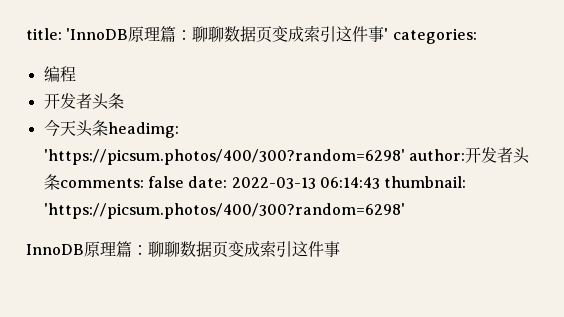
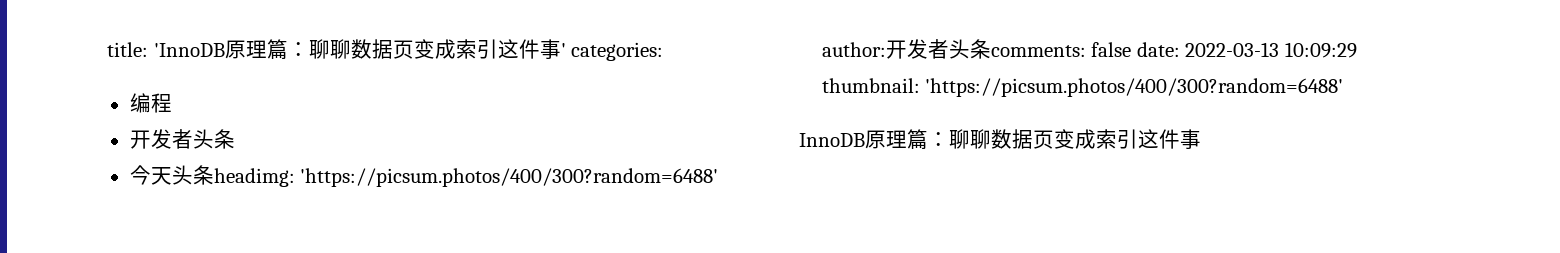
[43,149,405,165] 'https://picsum.photos/400/300?random=6298' -> [300,168,719,187] 'https://picsum.photos/400/300?random=6488'
[319,176,467,189] [43,203,405,219] 06:14:43 thumbnail: 'https://picsum.photos/400/300?random=6298' -> [1284,42,1357,58] [821,78,1344,97] 10:09:29 thumbnail: 'https://picsum.photos/400/300?random=6488'

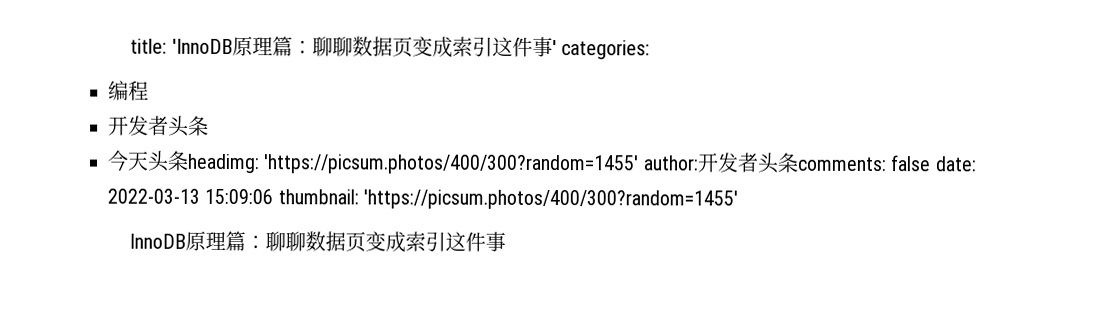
[300,168,719,187] 'https://picsum.photos/400/300?random=6488' -> [263,154,640,175] 'https://picsum.photos/400/300?random=1455'
[1284,42,1357,58] [821,78,1344,97] 10:09:29 thumbnail: 'https://picsum.photos/400/300?random=6488' -> [204,188,739,210] 15:09:06 thumbnail: 'https://picsum.photos/400/300?random=1455'

